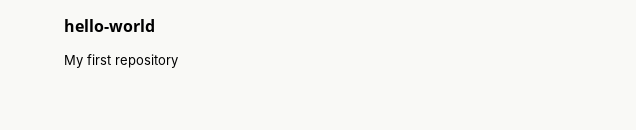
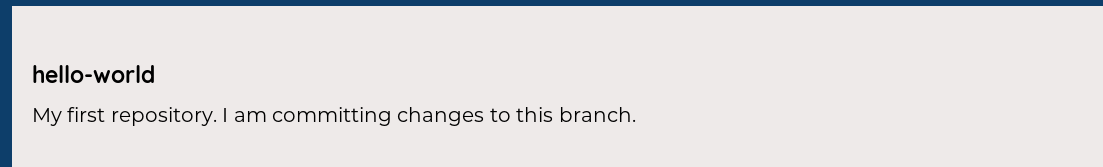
[115,54,178,68] repository -> [110,107,636,126] repository. I am committing changes to this branch.

